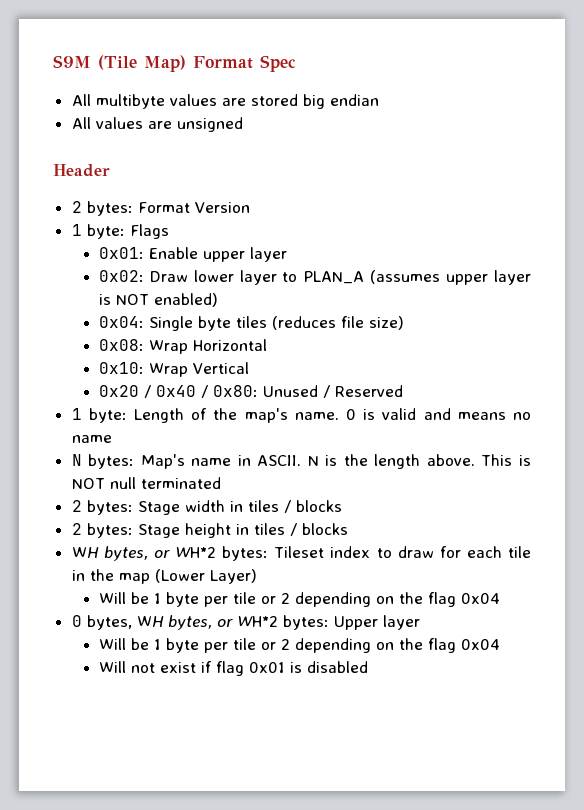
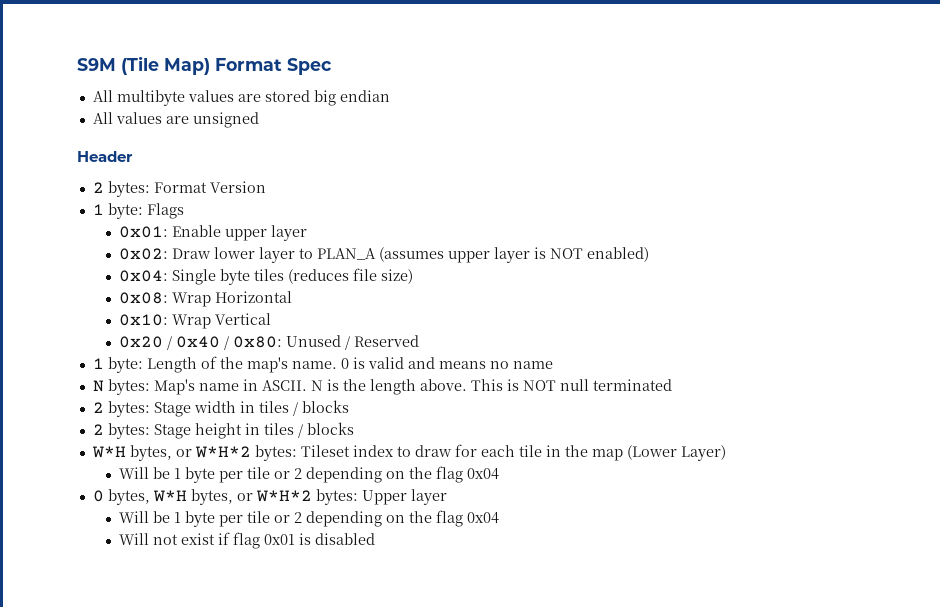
[71,546,217,561] WH bytes, or WH*2 -> [91,445,251,461] W*H bytes, or W*H*2
[136,615,278,630] WH bytes, or WH*2 -> [152,489,312,505] W*H bytes, or W*H*2

